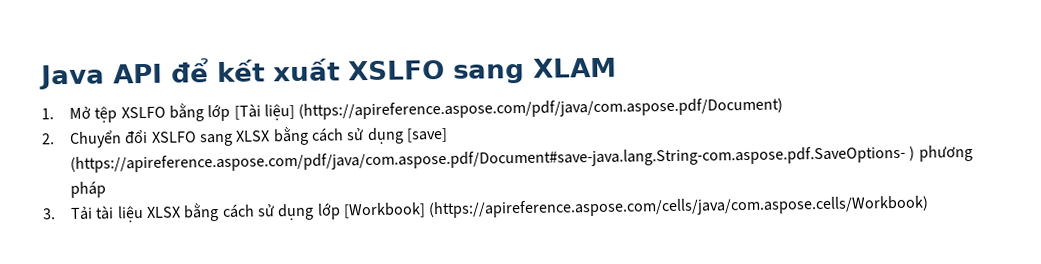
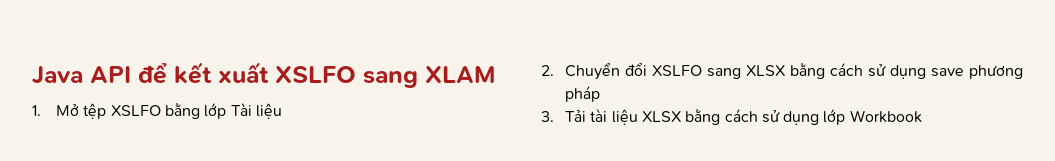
[233,97,784,121] [Tài liệu] (https://apireference.aspose.com/pdf/java/com.aspose.pdf/Document) -> [230,103,282,119] Tài liệu
[406,127,449,143] [70,145,916,173] [save] (https://apireference.aspose.com/pdf/java/com.aspose.pdf/Document#save-java.lang.String-com.aspose.pdf.SaveOptions- ) -> [930,68,964,77] save
[343,195,930,219] [Workbook] (https://apireference.aspose.com/cells/java/com.aspose.cells/Workbook) -> [849,110,922,123] Workbook

